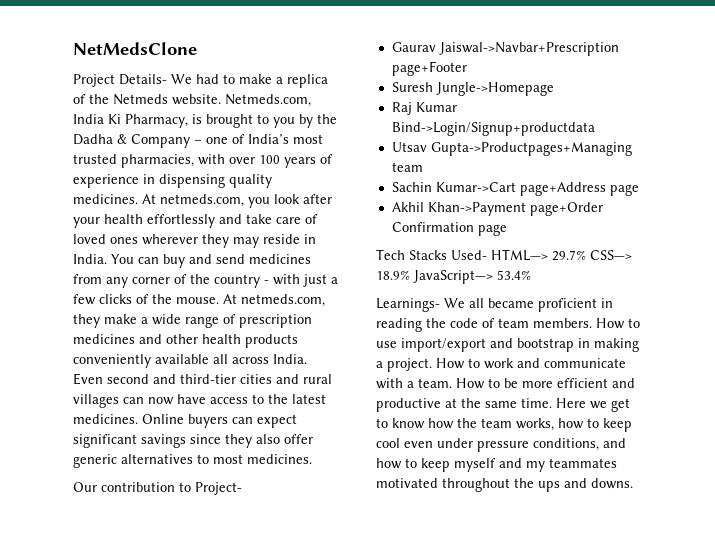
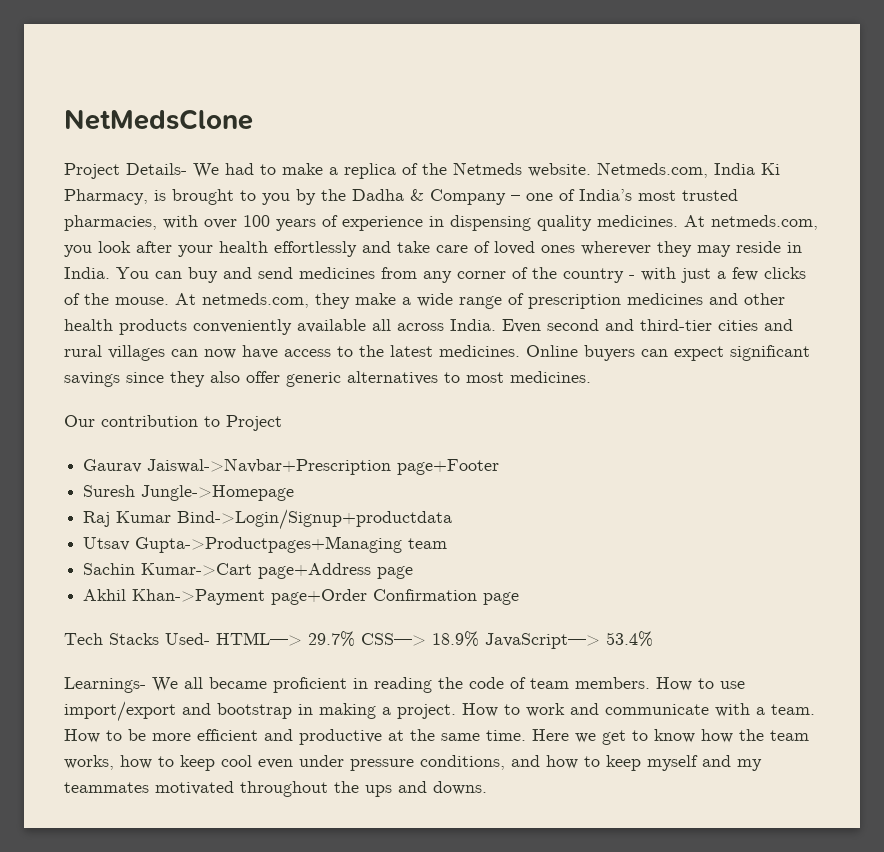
[195,482,242,495] Project- -> [226,415,282,431] Project

